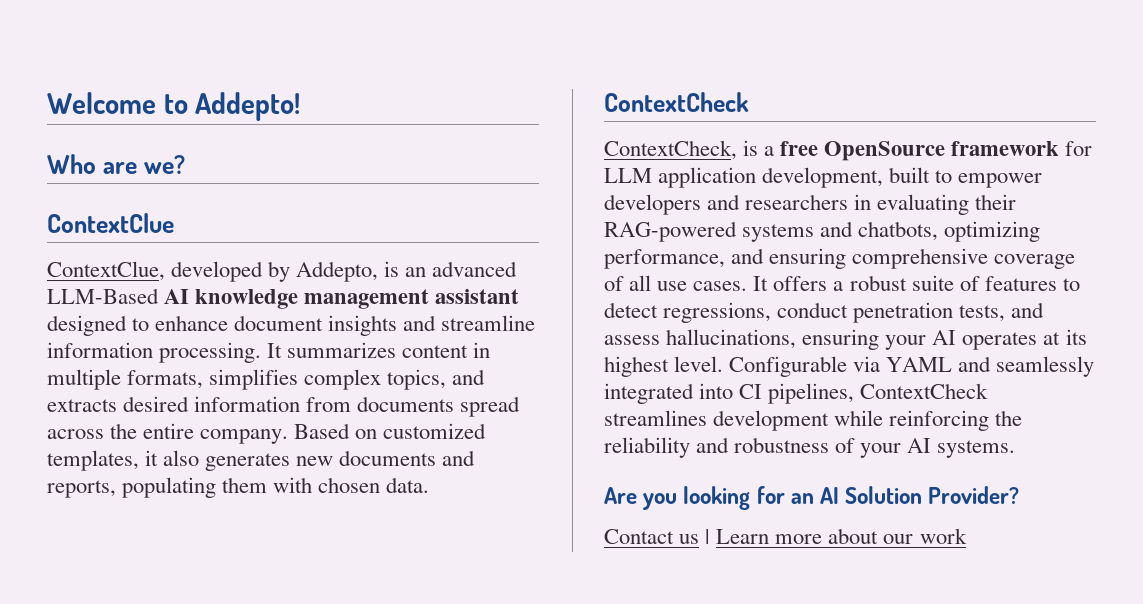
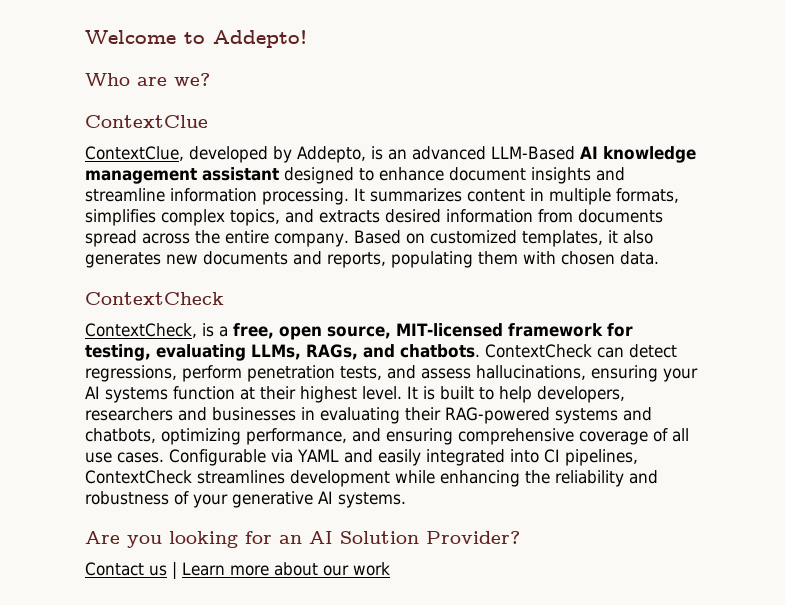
[780,141,1093,161] [604,167,1043,188] [604,194,849,215] free OpenSource framework for LLM application development, built to empower developers and researchers -> [233,323,633,340] [85,344,677,361] [85,365,698,382] [85,386,625,403] [85,407,296,421] free, open source, MIT-licensed framework for testing, evaluating LLMs, RAGs, and chatbots. ContextCheck can detect regressions, perform penetration tests, and assess hallucinations, ensuring your AI systems function at their highest level. It is built to help developers, researchers and businesses
[753,275,1080,291] [604,302,1045,323] [604,329,1087,350] [604,356,724,377] It offers a robust suite of features to detect regressions, conduct penetration tests, and assess hallucinations, ensuring your AI operates at its highest level. -> (164, 457) none
[996,356,1095,377] seamlessly -> [377,449,421,466] easily
[889,410,990,431] reinforcing -> [440,470,520,487] enhancing
(902, 450) none -> [232,491,313,508] generative

